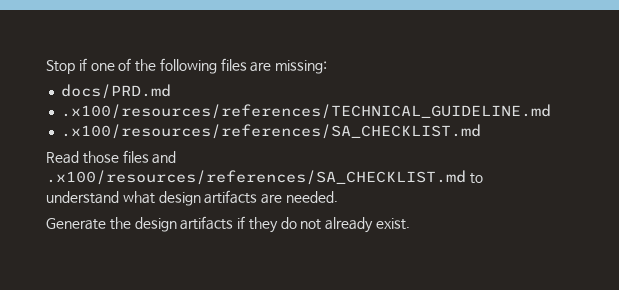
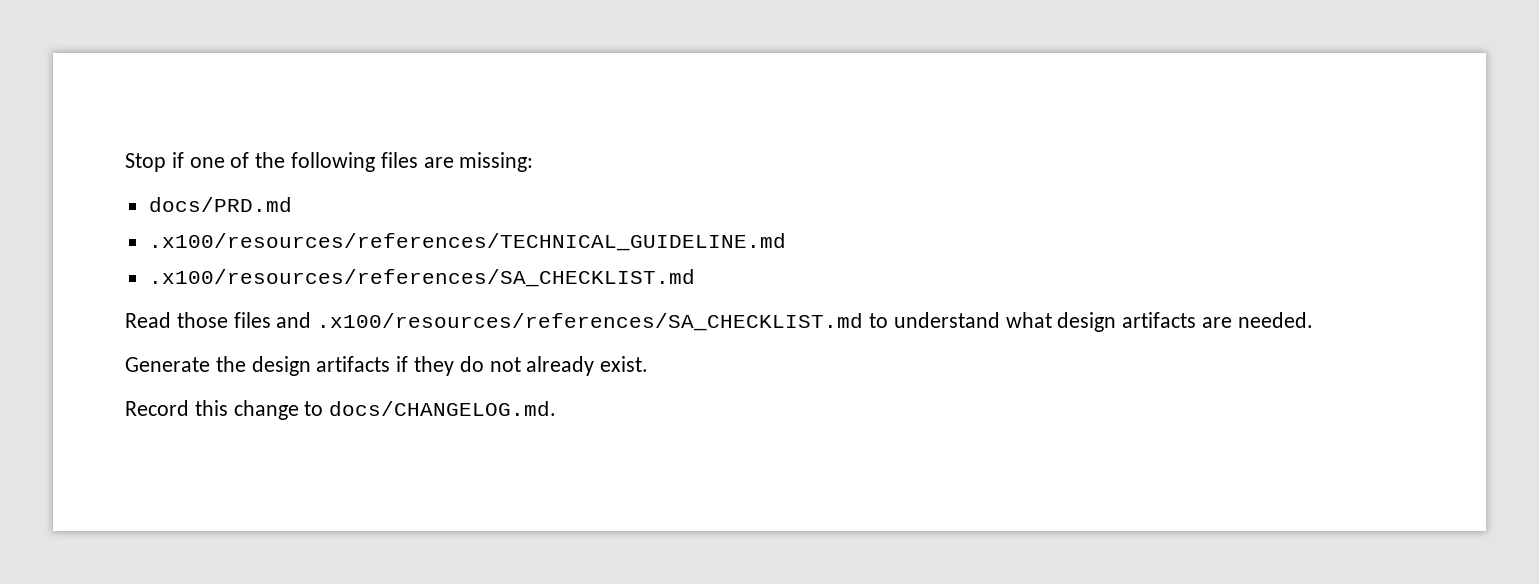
(411, 224) none -> [125,400,557,420] // Record this change to docs/CHANGELOG.md.

